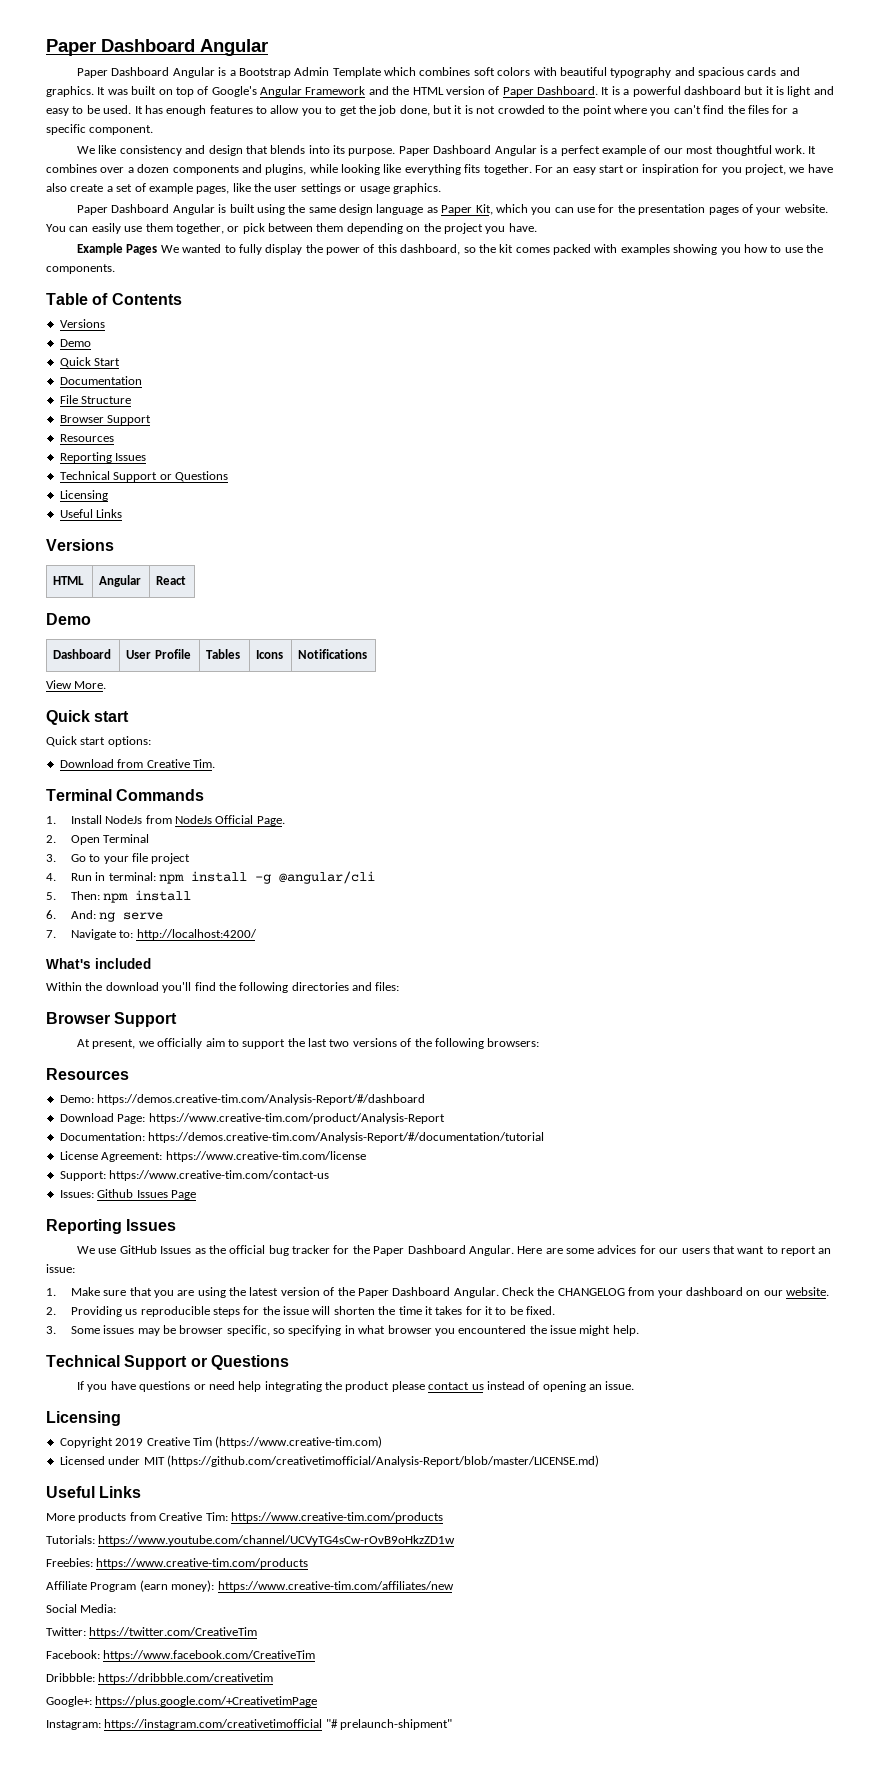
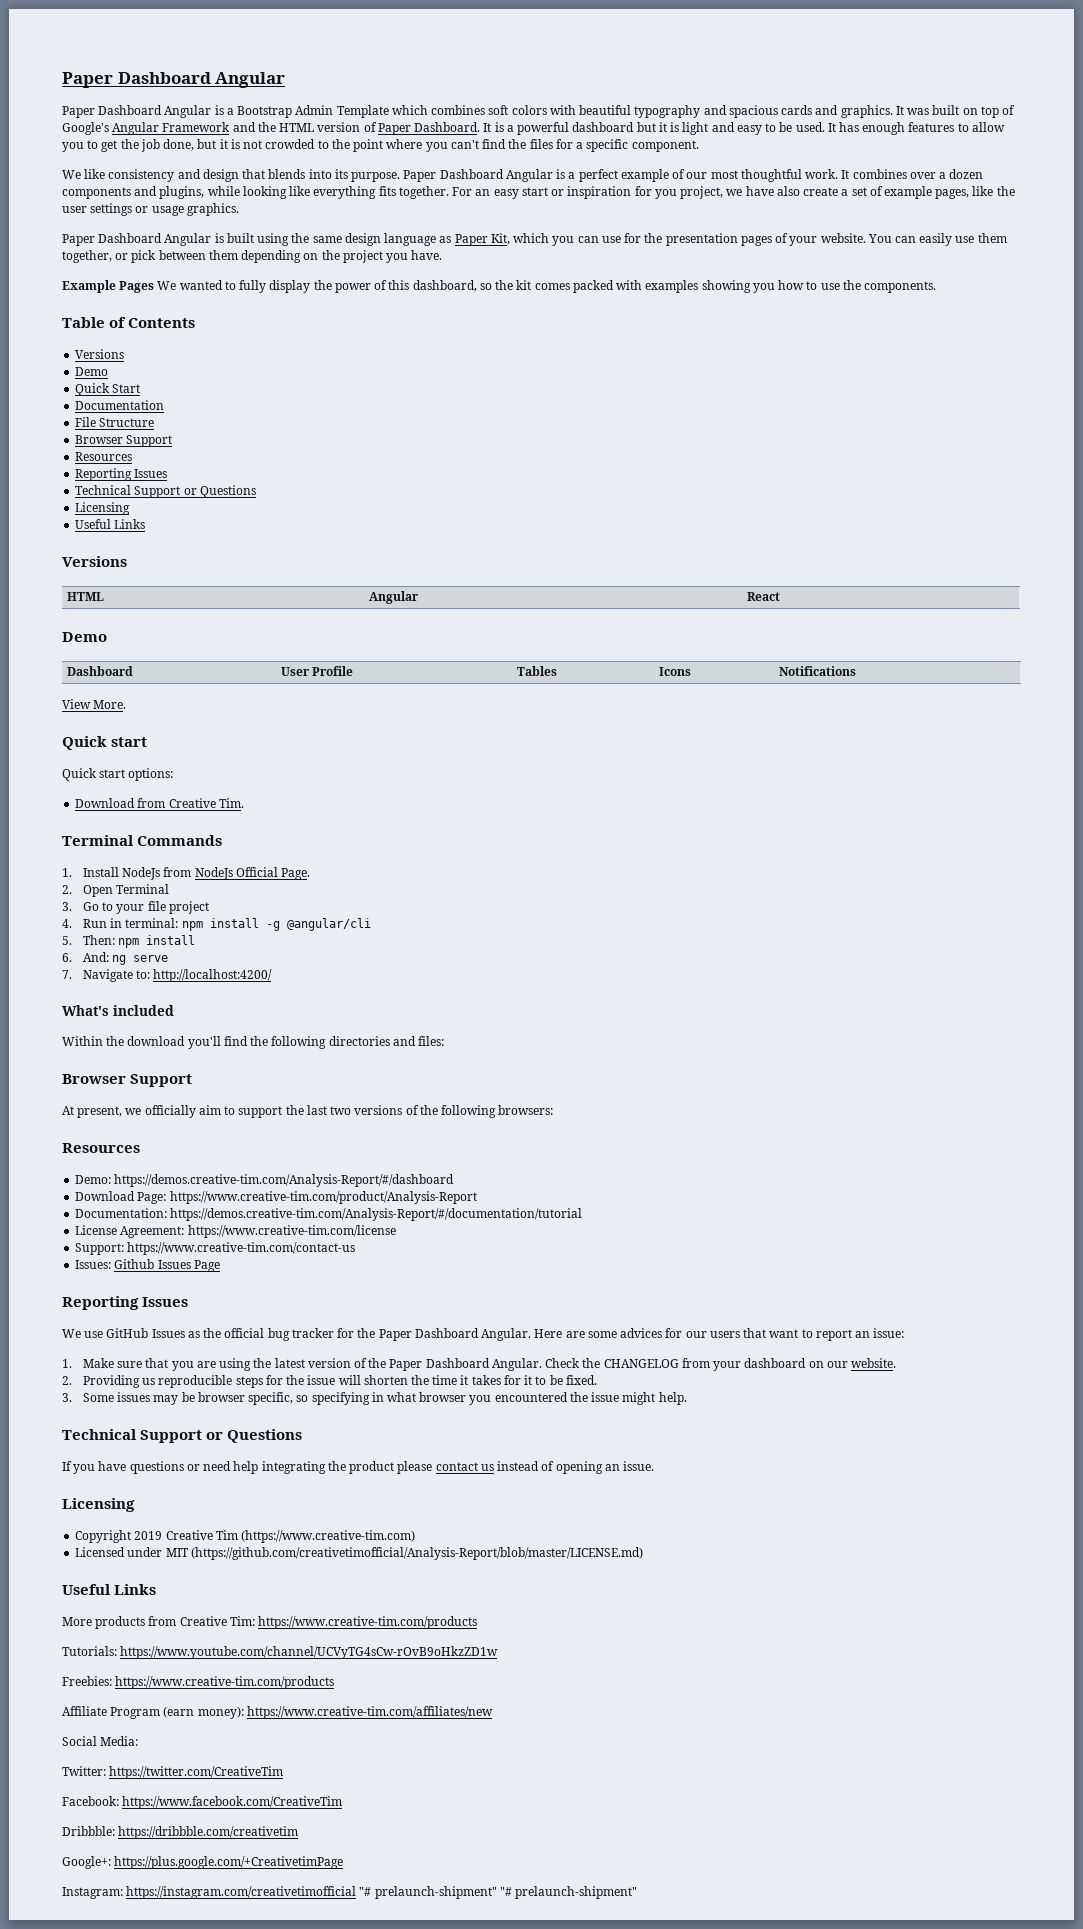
(453, 1724) none -> [499,1886,638,1899] "# prelaunch-shipment"

